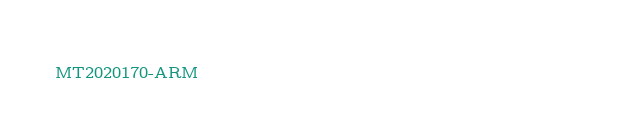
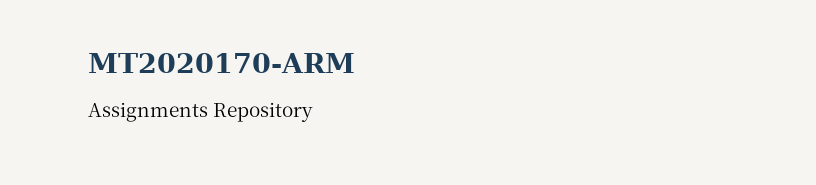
(198, 72) none -> [88,102,314,122] // Assignments Repository

